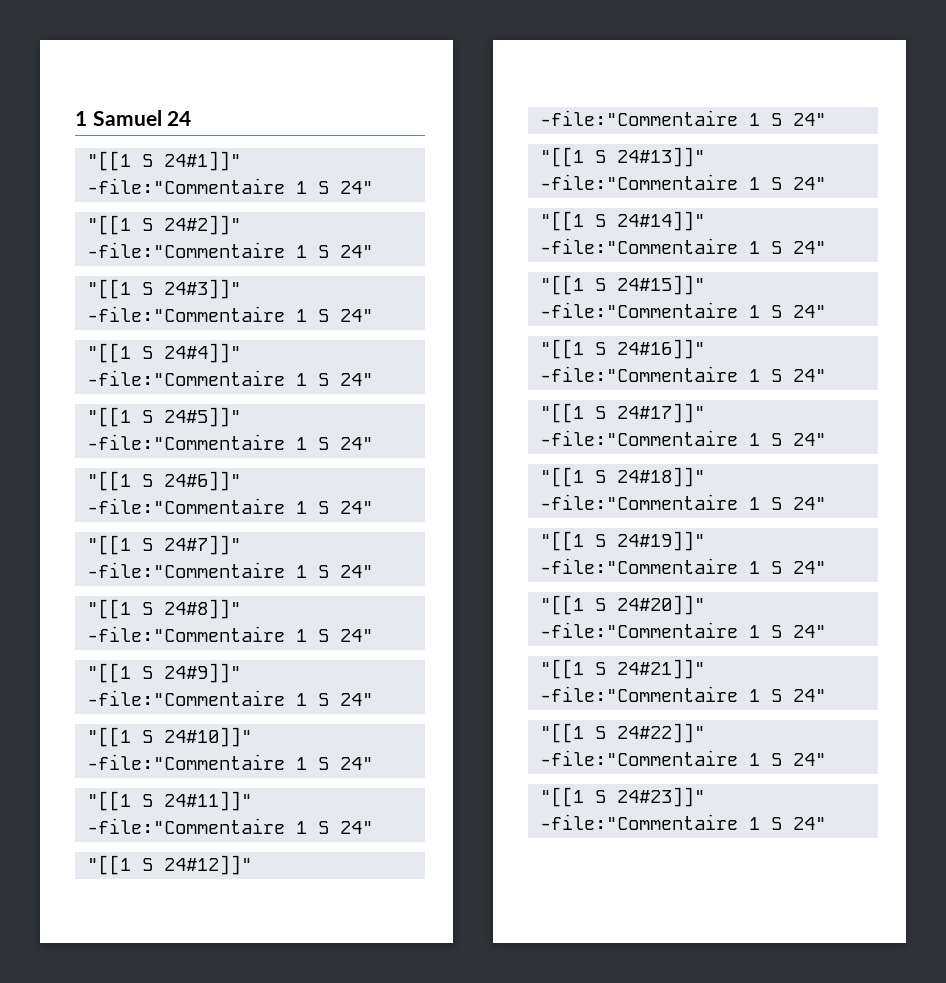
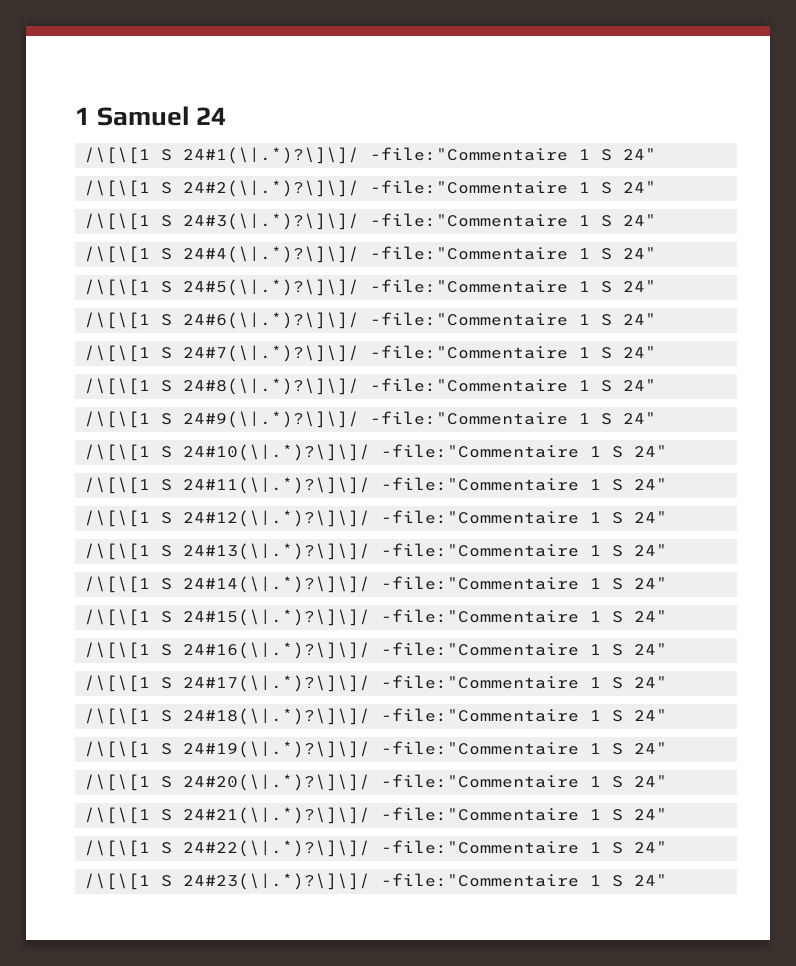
[86,151,241,171] [86,178,373,194] [86,215,241,235] [86,242,373,258] [86,279,241,299] [86,306,373,322] [86,343,241,363] [86,370,373,386] [86,407,241,427] [86,434,373,450] [86,471,241,491] [86,498,373,514] [86,535,241,555] [86,562,373,578] [86,599,241,619] [86,626,373,642] [86,663,241,683] [86,690,373,706] [86,727,252,747] [86,754,373,770] [86,791,252,811] [86,818,373,834] [86,855,252,875] [539,110,826,126] [539,147,705,167] [539,174,826,190] [539,211,705,231] [539,238,826,254] [539,275,705,295] [539,302,826,318] [539,339,705,359] [539,366,826,382] [539,403,705,423] [539,430,826,446] [539,467,705,487] [539,494,826,510] [539,531,705,551] [539,558,826,574] [539,595,705,615] [539,622,826,638] [539,659,705,679] [539,686,826,702] [539,723,705,743] [539,750,826,766] [539,787,705,807] "[[1 S 24#1]]" -file:"Commentaire 1 S 24" // "[[1 S 24#2]]" -file:"Commentaire 1 S 24" // "[[1 S 24#3]]" -file:"Commentaire 1 S 24" // "[[1 S 24#4]]" -file:"Commentaire 1 S 24" // "[[1 S 24#5]]" -file:"Commentaire 1 S 24" // "[[1 S 24#6]]" -file:"Commentaire 1 S 24" // "[[1 S 24#7]]" -file:"Commentaire 1 S 24" // "[[1 S 24#8]]" -file:"Commentaire 1 S 24" // "[[1 S 24#9]]" -file:"Commentaire 1 S 24" // "[[1 S 24#10]]" -file:"Commentaire 1 S 24" // "[[1 S 24#11]]" -file:"Commentaire 1 S 24" // "[[1 S 24#12]]" -file:"Commentaire 1 S 24" // "[[1 S 24#13]]" -file:"Commentaire 1 S 24" // "[[1 S 24#14]]" -file:"Commentaire 1 S 24" // "[[1 S 24#15]]" -file:"Commentaire 1 S 24" // "[[1 S 24#16]]" -file:"Commentaire 1 S 24" // "[[1 S 24#17]]" -file:"Commentaire 1 S 24" // "[[1 S 24#18]]" -file:"Commentaire 1 S 24" // "[[1 S 24#19]]" -file:"Commentaire 1 S 24" // "[[1 S 24#20]]" -file:"Commentaire 1 S 24" // "[[1 S 24#21]]" -file:"Commentaire 1 S 24" // "[[1 S 24#22]]" -file:"Commentaire 1 S 24" // "[[1 S 24#23]]" -> [84,147,657,164] [84,180,657,197] [84,213,657,230] [84,246,657,263] [84,279,657,296] [84,312,657,329] [84,345,657,362] [84,378,657,395] [84,411,657,428] [84,444,668,461] [84,477,668,494] [84,510,668,527] [84,543,668,560] [84,576,668,593] [84,609,668,626] [84,642,668,659] [84,675,668,692] [84,708,668,725] [84,741,668,758] [84,774,668,791] [84,807,668,824] [84,840,668,857] [84,873,371,890] /\[\[1 S 24#1(\|.*)?\]\]/ -file:"Commentaire 1 S 24" // /\[\[1 S 24#2(\|.*)?\]\]/ -file:"Commentaire 1 S 24" // /\[\[1 S 24#3(\|.*)?\]\]/ -file:"Commentaire 1 S 24" // /\[\[1 S 24#4(\|.*)?\]\]/ -file:"Commentaire 1 S 24" // /\[\[1 S 24#5(\|.*)?\]\]/ -file:"Commentaire 1 S 24" // /\[\[1 S 24#6(\|.*)?\]\]/ -file:"Commentaire 1 S 24" // /\[\[1 S 24#7(\|.*)?\]\]/ -file:"Commentaire 1 S 24" // /\[\[1 S 24#8(\|.*)?\]\]/ -file:"Commentaire 1 S 24" // /\[\[1 S 24#9(\|.*)?\]\]/ -file:"Commentaire 1 S 24" // /\[\[1 S 24#10(\|.*)?\]\]/ -file:"Commentaire 1 S 24" // /\[\[1 S 24#11(\|.*)?\]\]/ -file:"Commentaire 1 S 24" // /\[\[1 S 24#12(\|.*)?\]\]/ -file:"Commentaire 1 S 24" // /\[\[1 S 24#13(\|.*)?\]\]/ -file:"Commentaire 1 S 24" // /\[\[1 S 24#14(\|.*)?\]\]/ -file:"Commentaire 1 S 24" // /\[\[1 S 24#15(\|.*)?\]\]/ -file:"Commentaire 1 S 24" // /\[\[1 S 24#16(\|.*)?\]\]/ -file:"Commentaire 1 S 24" // /\[\[1 S 24#17(\|.*)?\]\]/ -file:"Commentaire 1 S 24" // /\[\[1 S 24#18(\|.*)?\]\]/ -file:"Commentaire 1 S 24" // /\[\[1 S 24#19(\|.*)?\]\]/ -file:"Commentaire 1 S 24" // /\[\[1 S 24#20(\|.*)?\]\]/ -file:"Commentaire 1 S 24" // /\[\[1 S 24#21(\|.*)?\]\]/ -file:"Commentaire 1 S 24" // /\[\[1 S 24#22(\|.*)?\]\]/ -file:"Commentaire 1 S 24" // /\[\[1 S 24#23(\|.*)?\]\]/

